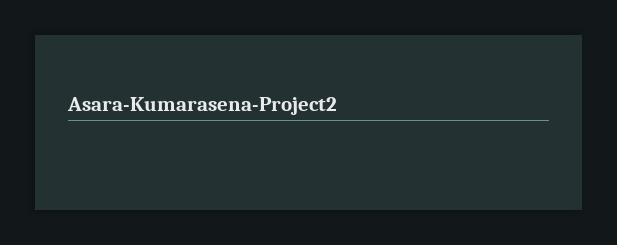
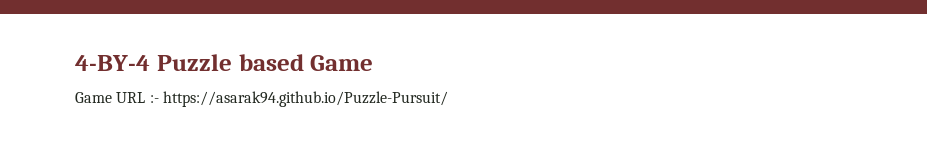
[67,97,337,115] Asara-Kumarasena-Project2 -> [75,54,374,71] [75,91,448,107] 4-BY-4 Puzzle based Game // Game URL :- https://asarak94.github.io/Puzzle-Pursuit/

